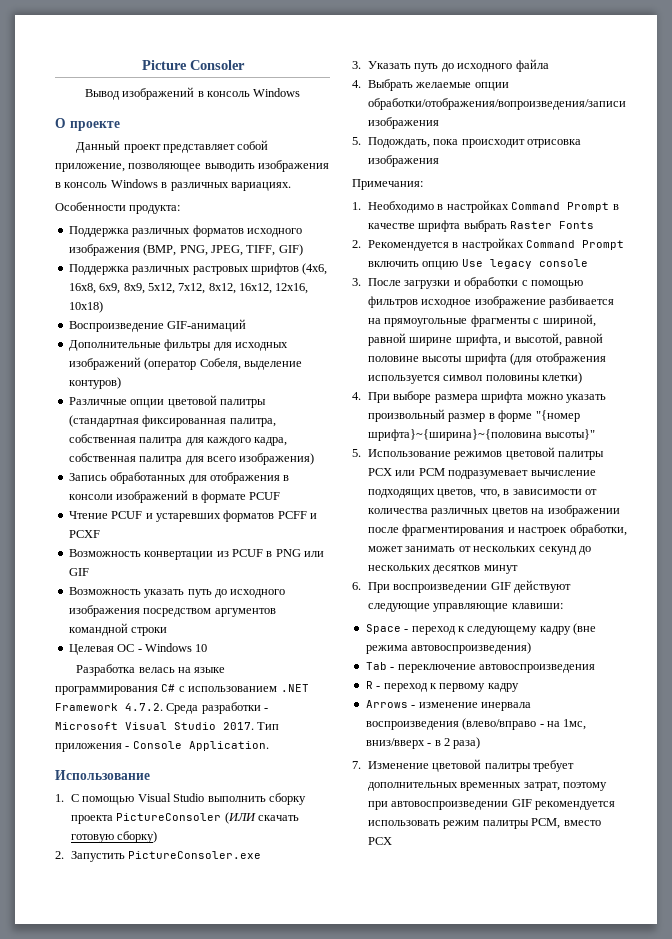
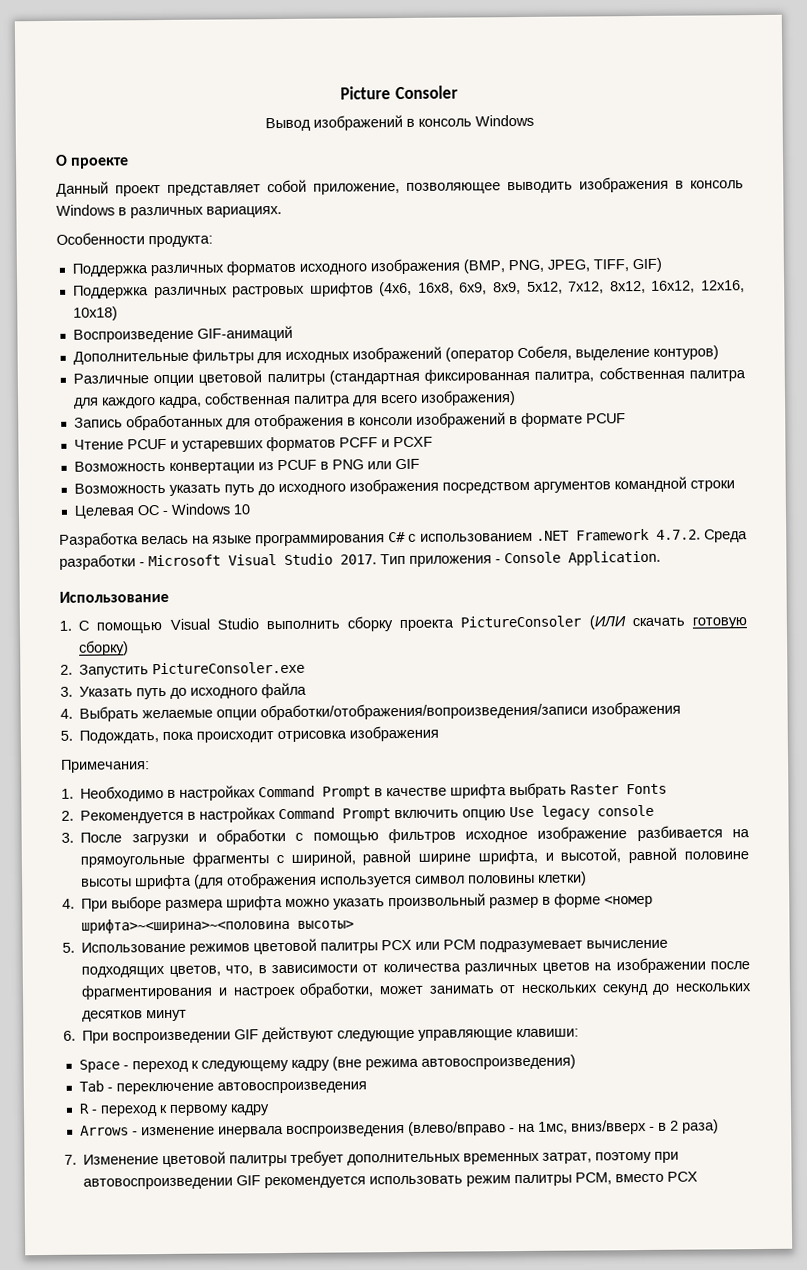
[535,410,580,422] [368,429,596,441] "{номер шрифта}~{ширина}~{половина высоты}" -> [604,895,654,908] [81,917,355,934] <номер шрифта>~<ширина>~<половина высоты>

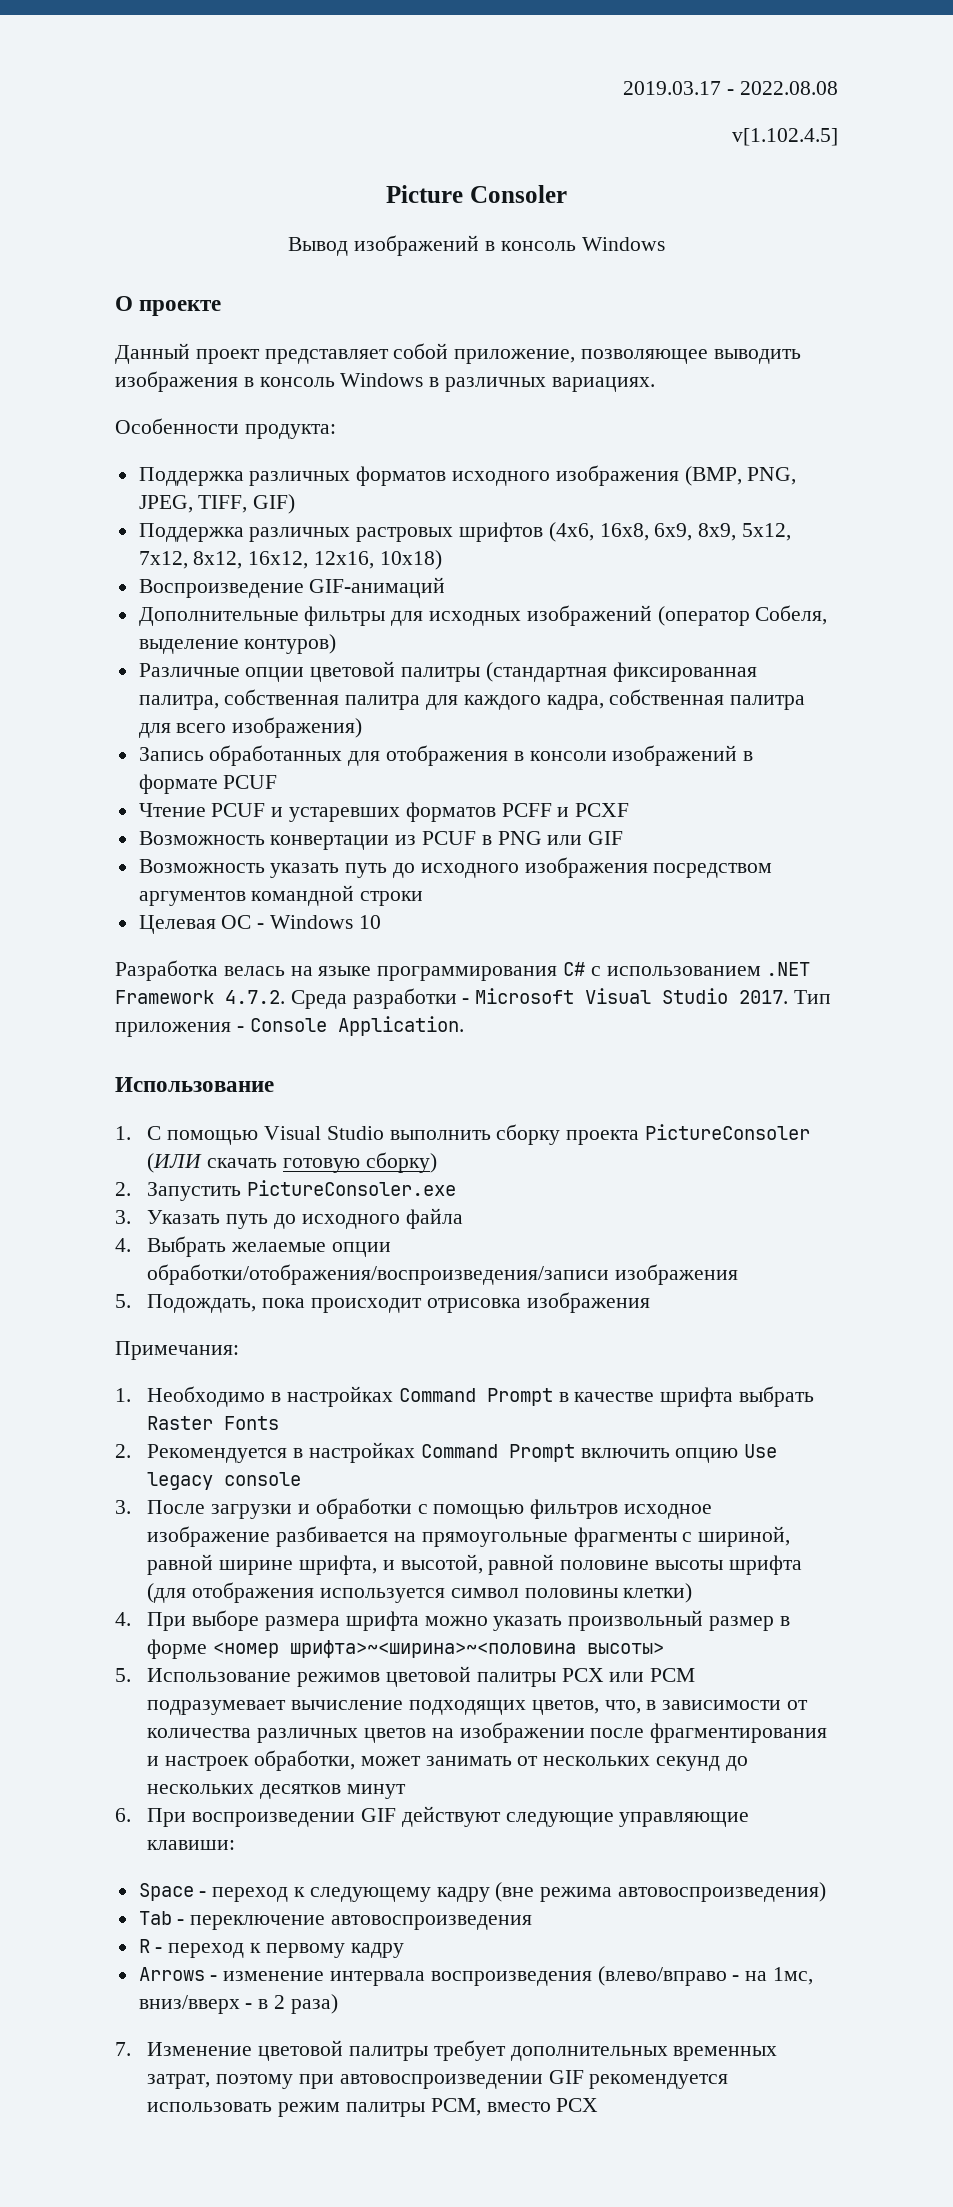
(340, 93) none -> [623,81,838,95] [732,128,838,146] 2019.03.17 - 2022.08.08 // v[1.102.4.5] //
[260,702,589,721] обработки/отображения/вопроизведения/записи -> [147,1264,610,1285] обработки/отображения/воспроизведения/записи
[217,1126,284,1138] инервала -> [330,1971,426,1986] интервала

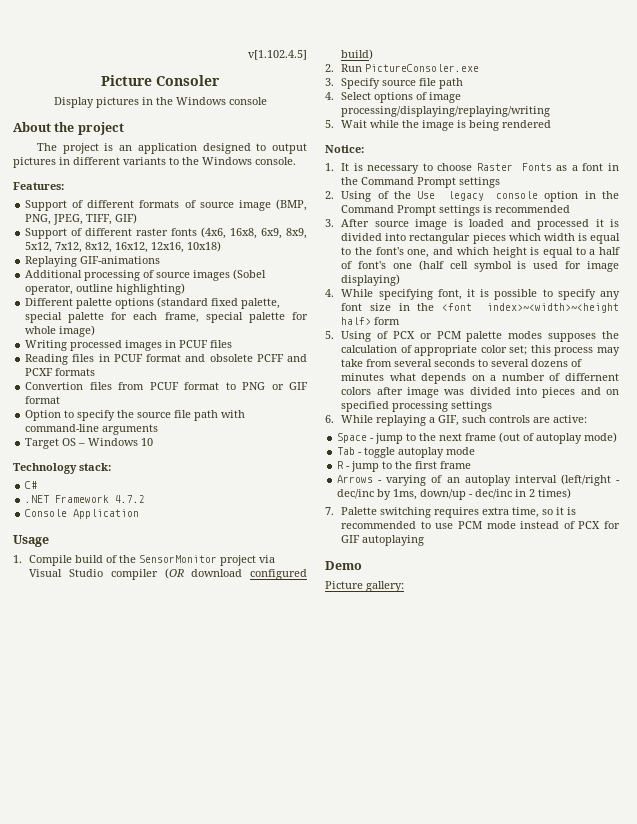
[623,81,838,95] 2019.03.17 - 2022.08.08 // -> (248, 55) none
[288,235,665,256] [115,296,222,316] [115,343,801,364] [115,371,655,392] [115,418,336,439] [138,465,679,486] Вывод изображений в консоль Windows // О проекте // Данный проект представляет собой приложение, позволяющее выводить изображения в консоль Windows в различных вариациях. // Особенности продукта: // Поддержка различных форматов исходного изображения -> [53,97,267,108] [13,122,124,135] [36,143,307,154] [13,157,296,168] [13,182,64,190] [25,200,271,211] Display pictures in the Windows console // About the project // The project is an application designed to output pictures in different variants to the Windows console. // Features: // Support of different formats of source image
[138,522,544,542] Поддержка различных растровых шрифтов -> [25,228,198,239] Support of different raster fonts
[138,577,446,598] [138,605,828,626] [138,634,337,654] [138,661,757,682] [138,689,806,710] [138,717,363,738] [138,745,754,766] [138,774,278,794] [138,802,630,822] [138,831,624,850] [138,857,773,878] [138,885,424,906] [138,915,381,934] [115,960,811,981] [115,988,832,1009] [115,1016,464,1037] [115,1077,274,1092] [115,1124,811,1145] [147,1152,437,1173] [115,1180,457,1201] [115,1208,463,1229] [115,1236,392,1257] [147,1264,739,1285] [115,1292,650,1313] [115,1341,239,1360] [115,1386,815,1407] [147,1416,280,1430] [115,1442,778,1463] [147,1472,302,1490] [115,1498,713,1519] [147,1526,791,1547] [147,1554,802,1575] [147,1582,693,1603] [115,1610,790,1631] [147,1639,665,1659] [115,1666,696,1687] [147,1700,809,1715] [147,1722,828,1743] [147,1750,748,1771] [147,1784,407,1799] [115,1806,750,1827] [147,1840,236,1850] [138,1882,827,1902] Воспроизведение GIF-анимаций // Дополнительные фильтры для исходных изображений (оператор Собеля, выделение контуров) // Различные опции цветовой палитры (стандартная фиксированная палитра, собственная палитра для каждого кадра, собственная палитра для всего изображения) // Запись обработанных для отображения в консоли изображений в формате PCUF // Чтение PCUF и устаревших форматов PCFF и PCXF // Возможность конвертации из PCUF в PNG или GIF // Возможность указать путь до исходного изображения посредством аргументов командной строки // Целевая ОС - Windows 10 // Разработка велась на языке программирования C# с использованием .NET Framework 4.7.2. Среда разработки - Microsoft Visual Studio 2017. Тип приложения - Console Application. // Использование // 1. С помощью Visual Studio выполнить сборку проекта PictureConsoler (ИЛИ скачать готовую сборку) // 2. Запустить PictureConsoler.exe // 3. Указать путь до исходного файла // 4. Выбрать желаемые опции обработки/отображения/воспроизведения/записи изображения // 5. Подождать, пока происходит отрисовка изображения // Примечания: // 1. Необходимо в настройках Command Prompt в качестве шрифта выбрать Raster Fonts // 2. Рекомендуется в настройках Command Prompt включить опцию Use legacy console // 3. После загрузки и обработки с помощью фильтров исходное изображение разбивается на прямоугольные фрагменты с шириной, равной ширине шрифта, и высотой, равной половине высоты шрифта (для отображения используется символ половины клетки) // 4. При выборе размера шрифта можно указать произвольный размер в форме <номер шрифта>~<ширина>~<половина высоты> // 5. Использование режимов цветовой палитры PCX или PCM подразумевает вычисление подходящих цветов, что, в зависимости от количества различных цветов на изображении после фрагментирования и настроек обработки, может занимать от нескольких секунд до нескольких десятков минут // 6. При воспроизведении GIF действуют следующие управляющие клавиши: // Space - переход к следующему кадру (вне режима автовоспроизведения) -> [25,256,161,267] [25,269,267,281] [25,283,186,295] [25,297,281,309] [25,312,308,323] [25,325,96,337] [25,340,233,351] [25,354,308,365] [25,368,96,376] [25,382,309,390] [25,396,61,404] [25,410,246,421] [25,424,159,435] [25,438,154,449] [13,463,111,474] [25,481,38,489] [25,495,146,503] [25,509,140,519] [13,535,49,547] [13,555,276,566] [29,568,307,580] [341,49,374,60] [325,64,480,72] [325,78,464,89] [325,92,462,103] [341,106,551,117] [325,120,552,131] [325,145,364,153] [325,163,619,174] [341,177,501,188] [325,191,619,202] [341,205,571,216] [325,219,619,230] [341,233,620,244] [341,247,620,258] [341,260,619,272] [341,274,401,286] [325,289,620,300] [341,303,619,313] [341,317,401,325] [325,331,619,342] [341,345,620,356] [341,359,583,367] [341,373,619,384] [341,387,619,398] [341,401,493,412] [325,415,588,426] [337,432,618,444] Replaying GIF-animations // Additional processing of source images (Sobel operator, outline highlighting) // Different palette options (standard fixed palette, special palette for each frame, special palette for whole image) // Writing processed images in PCUF files // Reading files in PCUF format and obsolete PCFF and PCXF formats // Convertion files from PCUF format to PNG or GIF format // Option to specify the source file path with command-line arguments // Target OS – Windows 10 // Technology stack: // C# // .NET Framework 4.7.2 // Console Application // Usage // 1. Compile build of the SensorMonitor project via Visual Studio compiler (OR download configured build) // 2. Run PictureConsoler.exe // 3. Specify source file path // 4. Select options of image processing/displaying/replaying/writing // 5. Wait while the image is being rendered // Notice: // 1. It is necessary to choose Raster Fonts as a font in the Command Prompt settings // 2. Using of the Use legacy console option in the Command Prompt settings is recommended // 3. After source image is loaded and processed it is divided into rectangular pieces which width is equal to the font's one, and which height is equal to a half of font's one (half cell symbol is used for image displaying) // 4. While specifying font, it is possible to specify any font size in the <font index>~<width>~<height half> form // 5. Using of PCX or PCM palette modes supposes the calculation of appropriate color set; this process may take from several seconds to several dozens of minutes what depends on a number of differnent colors after image was divided into pieces and on specified processing settings // 6. While replaying a GIF, such controls are active: // Space - jump to the next frame (out of autoplay mode)
[190,1915,533,1930] переключение автовоспроизведения -> [364,447,476,458] toggle autoplay mode
[168,1943,404,1958] [138,1966,814,1986] [138,1994,338,2014] [115,2040,778,2061] [147,2070,729,2089] [147,2098,599,2117] переход к первому кадру // Arrows - изменение интервала воспроизведения (влево/вправо - на 1мс, вниз/вверх - в 2 раза) // 7. Изменение цветовой палитры требует дополнительных временных затрат, поэтому при автовоспроизведении GIF рекомендуется использовать режим палитры PCM, вместо PCX -> [351,461,472,472] [337,474,620,486] [337,488,572,500] [325,507,577,518] [341,521,620,529] [341,535,425,546] [325,561,362,570] [325,581,404,592] jump to the first frame // Arrows - varying of an autoplay interval (left/right - dec/inc by 1ms, down/up - dec/inc in 2 times) // 7. Palette switching requires extra time, so it is recommended to use PCM mode instead of PCX for GIF autoplaying // Demo // Picture gallery:

